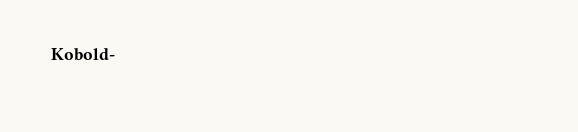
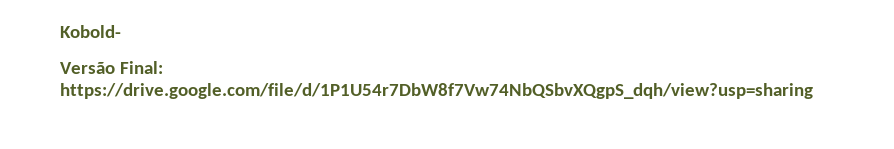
(115, 54) none -> [60,61,163,74] [60,83,813,99] // Versão Final: https://drive.google.com/file/d/1P1U54r7DbW8f7Vw74NbQSbvXQgpS_dqh/view?usp=sharing

